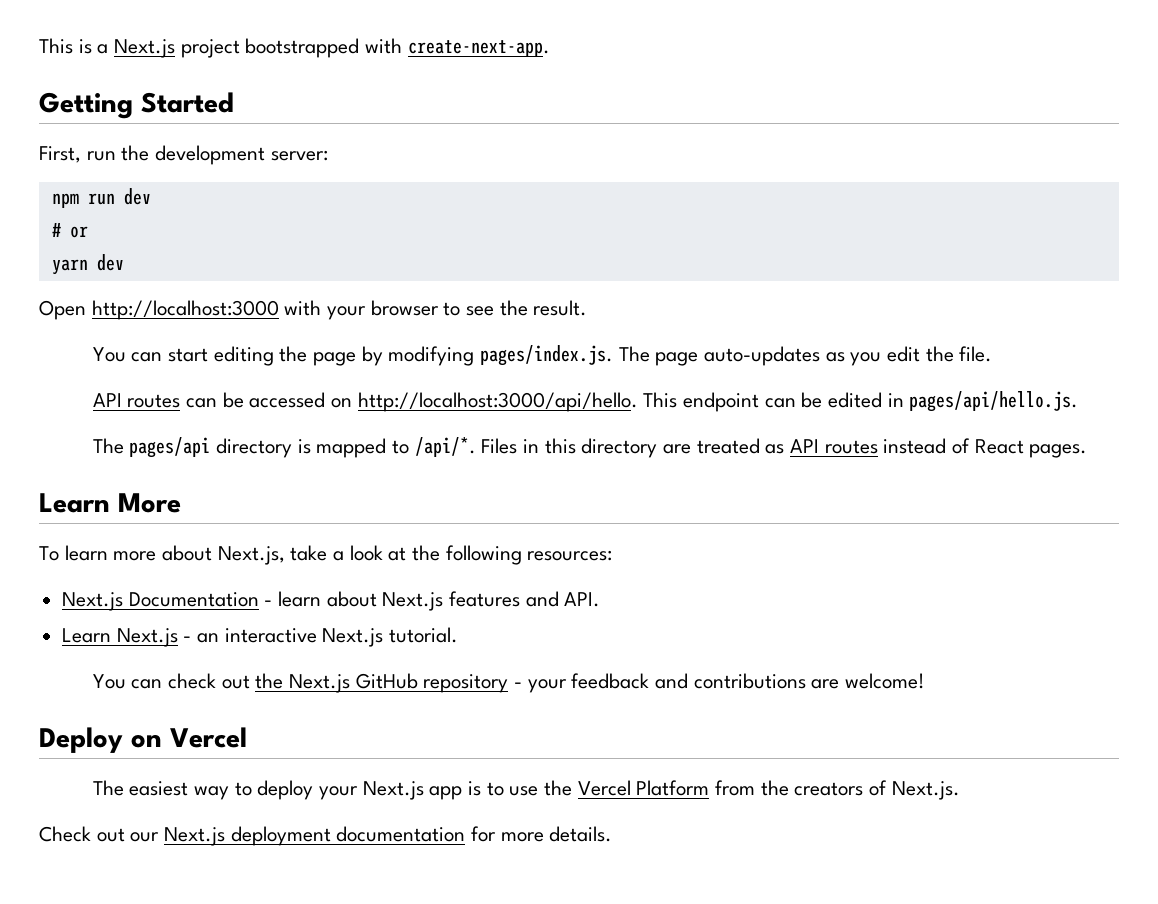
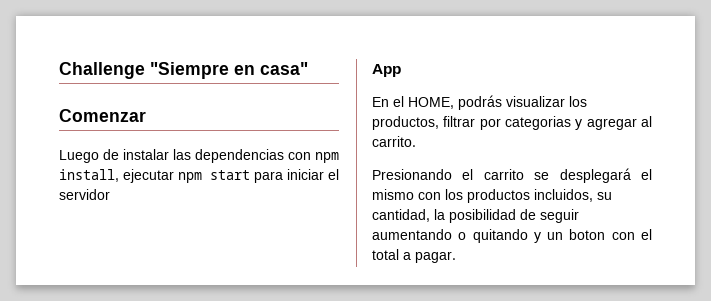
[39,38,550,58] [39,92,234,119] [39,145,328,165] [51,188,151,208] [51,223,88,238] [51,254,124,275] [39,300,588,320] [92,345,993,366] [92,391,1079,412] [92,437,1088,458] [39,493,181,513] [39,545,613,565] [62,591,601,611] [62,627,459,647] [92,673,926,693] [39,727,247,753] [92,780,960,800] [39,826,613,846] This is a Next.js project bootstrapped with create-next-app. // Getting Started // First, run the development server: // npm run dev // # or // yarn dev // Open http://localhost:3000 with your browser to see the result. // You can start editing the page by modifying pages/index.js. The page auto-updates as you edit the file. // API routes can be accessed on http://localhost:3000/api/hello. This endpoint can be edited in pages/api/hello.js. // The pages/api directory is mapped to /api/*. Files in this directory are treated as API routes instead of React pages. // Learn More // To learn more about Next.js, take a look at the following resources: // Next.js Documentation - learn about Next.js features and API. // Learn Next.js - an interactive Next.js tutorial. // You can check out the Next.js GitHub repository - your feedback and contributions are welcome! // Deploy on Vercel // The easiest way to deploy your Next.js app is to use the Vercel Platform from the creators of Next.js. // Check out our Next.js deployment documentation for more details. -> [59,62,308,79] [59,109,146,122] [59,149,339,163] [59,169,339,183] [59,189,110,200] [372,64,401,77] [372,95,587,110] [372,116,652,130] [372,136,416,147] [372,168,652,183] [372,189,612,203] [372,209,579,223] [372,229,652,243] [372,249,456,263] Challenge "Siempre en casa" // Comenzar // Luego de instalar las dependencias con npm install, ejecutar npm start para iniciar el servidor // App // En el HOME, podrás visualizar los productos, filtrar por categorias y agregar al carrito. // Presionando el carrito se desplegará el mismo con los productos incluidos, su cantidad, la posibilidad de seguir aumentando o quitando y un boton con el total a pagar.

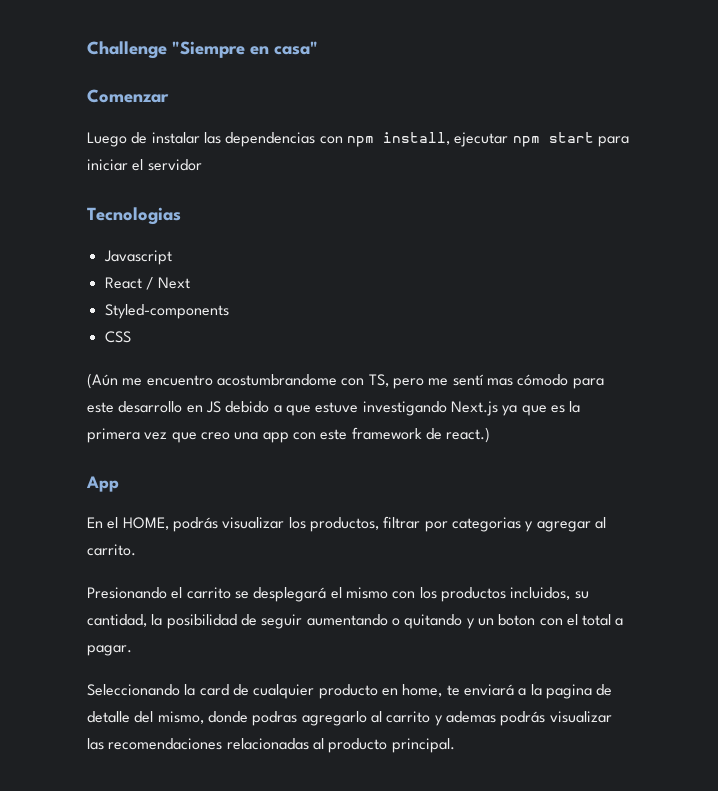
(110, 194) none -> [87,207,181,225] [103,250,172,265] [104,277,191,290] [104,304,229,319] [104,331,131,343] [87,373,604,389] [87,401,581,416] [87,427,491,443] // Tecnologias // Javascript // React / Next // Styled-components // CSS // (Aún me encuentro acostumbrandome con TS, pero me sentí mas cómodo para este desarrollo en JS debido a que estuve investigando Next.js ya que es la primera vez que creo una app con este framework de react.)
(456, 257) none -> [87,684,613,699] [87,711,612,726] [87,738,455,753] // Seleccionando la card de cualquier producto en home, te enviará a la pagina de detalle del mismo, donde podras agregarlo al carrito y ademas podrás visualizar las recomendaciones relacionadas al producto principal.

